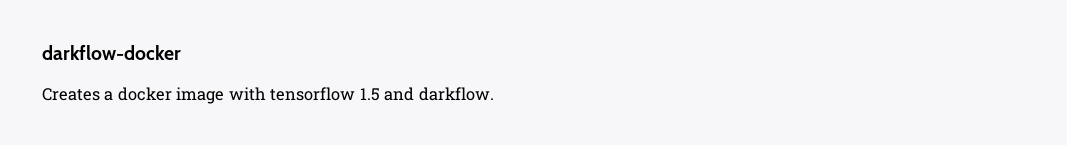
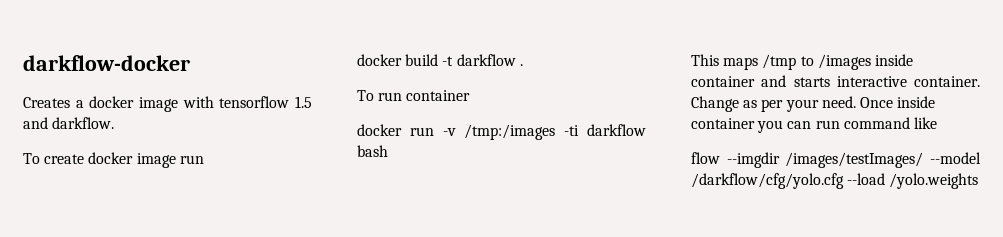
(494, 94) none -> [23,152,204,168] [357,54,523,66] [357,90,471,101] [357,124,646,140] [357,145,388,157] [691,54,913,70] [691,75,980,87] [691,96,936,112] [691,117,937,133] [691,152,981,168] [691,173,979,189] // To create docker image run // docker build -t darkflow . // To run container // docker run -v /tmp:/images -ti darkflow bash // This maps /tmp to /images inside container and starts interactive container. Change as per your need. Once inside container you can run command like // flow --imgdir /images/testImages/ --model /darkflow/cfg/yolo.cfg --load /yolo.weights

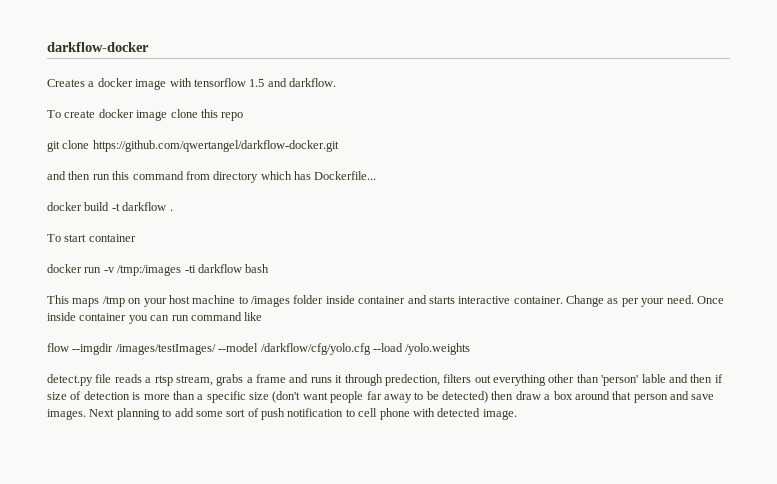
[179,155,204,164] run -> [170,109,244,121] [47,140,339,152] [47,171,377,183] clone this repo // git clone https://github.com/qwertangel/darkflow-docker.git // and then run this command from directory which has Dockerfile...
[378,92,403,101] run -> [64,234,87,242] start
(797, 62) none -> [128,295,236,307] on your host machine
(871, 62) none -> [293,295,324,304] folder
(979, 181) none -> [47,374,723,386] [47,391,715,403] [47,408,517,420] // detect.py file reads a rtsp stream, grabs a frame and runs it through predection, filters out everything other than 'person' lable and then if size of detection is more than a specific size (don't want people far away to be detected) then draw a box around that person and save images. Next planning to add some sort of push notification to cell phone with detected image.

